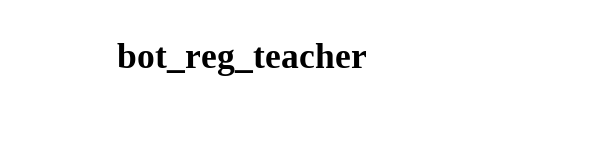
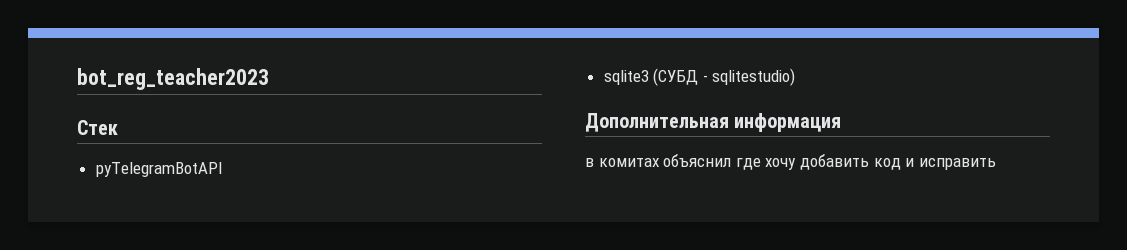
[117,43,367,76] bot_reg_teacher -> [77,68,269,90] [77,120,118,135] [95,162,223,177] [603,68,796,86] [585,113,842,132] [585,154,996,170] bot_reg_teacher2023 // Стек // pyTelegramBotAPI // sqlite3 (СУБД - sqlitestudio) // Дополнительная информация // в комитах объяснил где хочу добавить код и исправить

